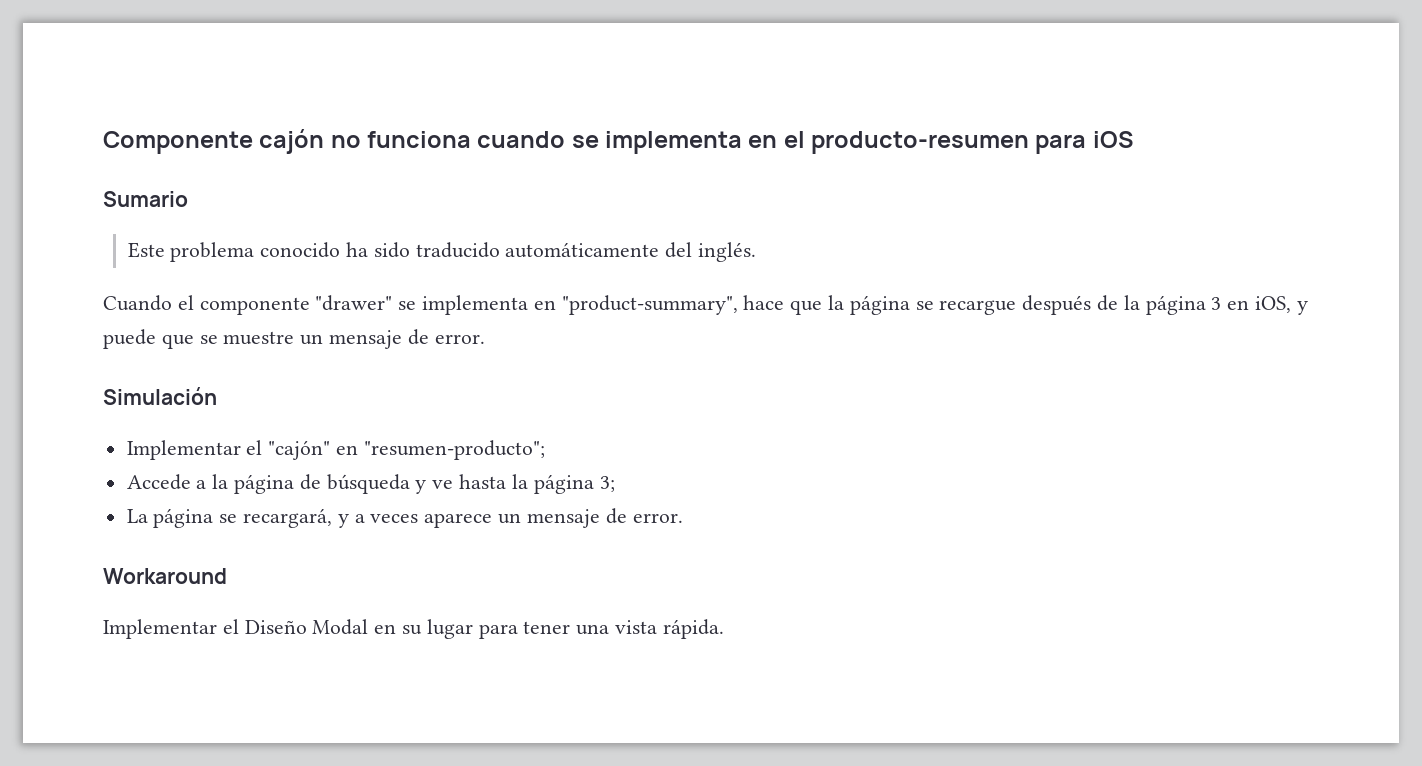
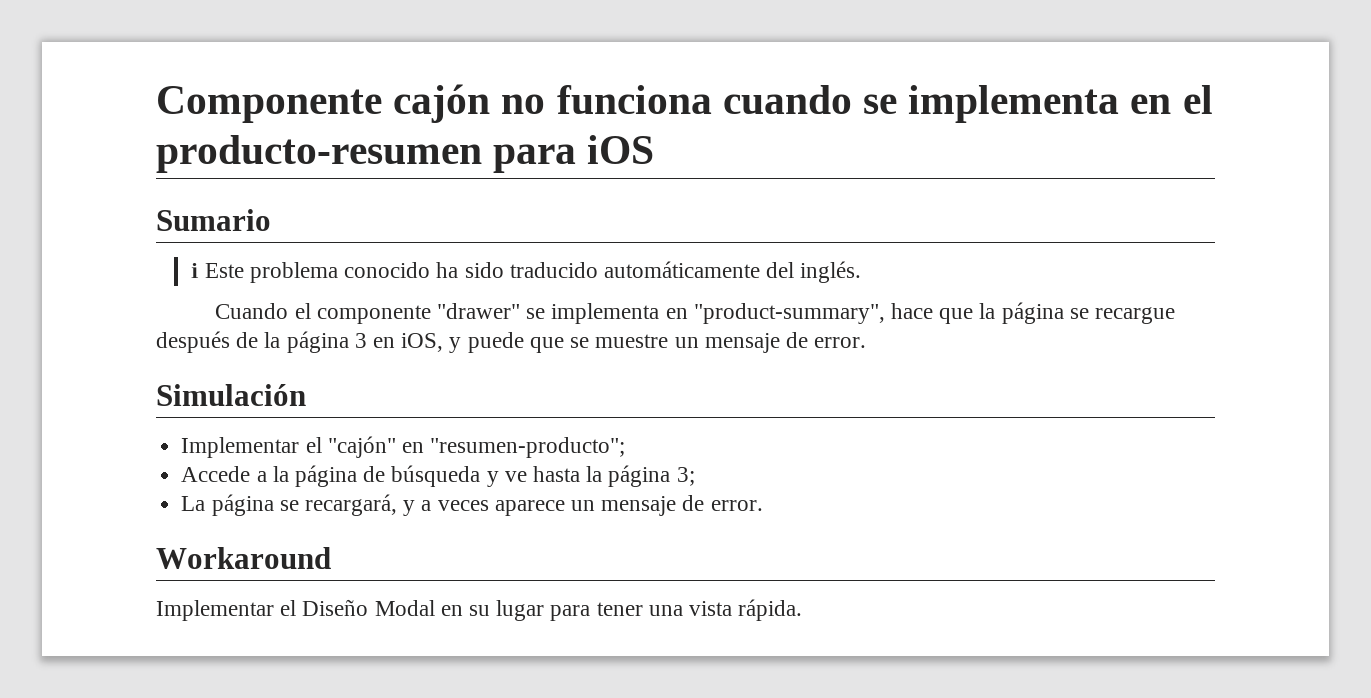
(188, 199) none -> [190,263,199,278] ℹ

